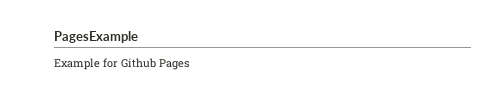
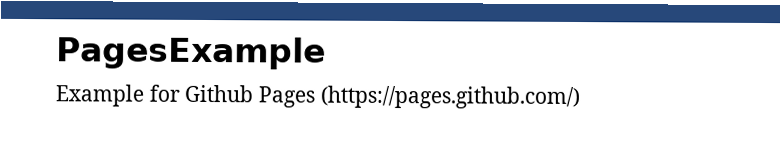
(189, 64) none -> [319,85,580,110] (https://pages.github.com/)

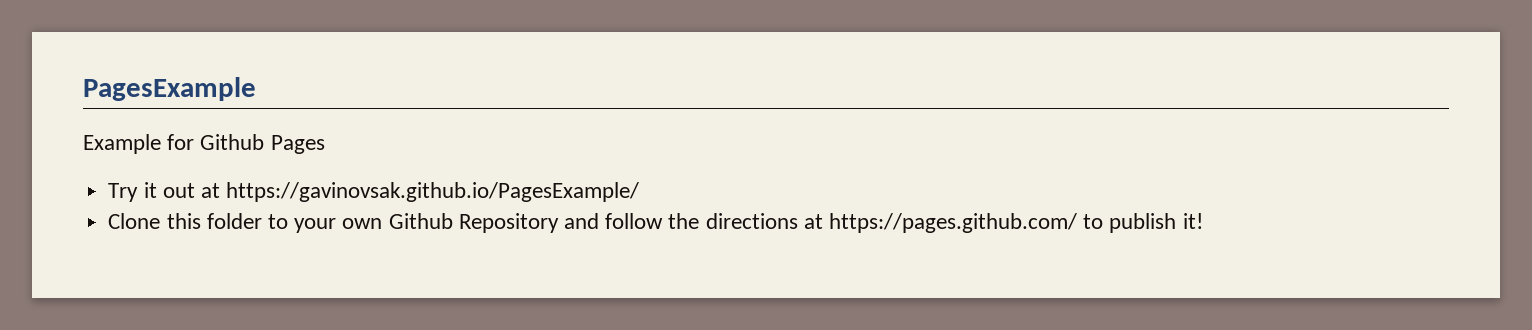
[319,85,580,110] (https://pages.github.com/) -> [108,182,640,202] [108,213,1203,233] // Try it out at https://gavinovsak.github.io/PagesExample/ // Clone this folder to your own Github Repository and follow the directions at https://pages.github.com/ to publish it!

